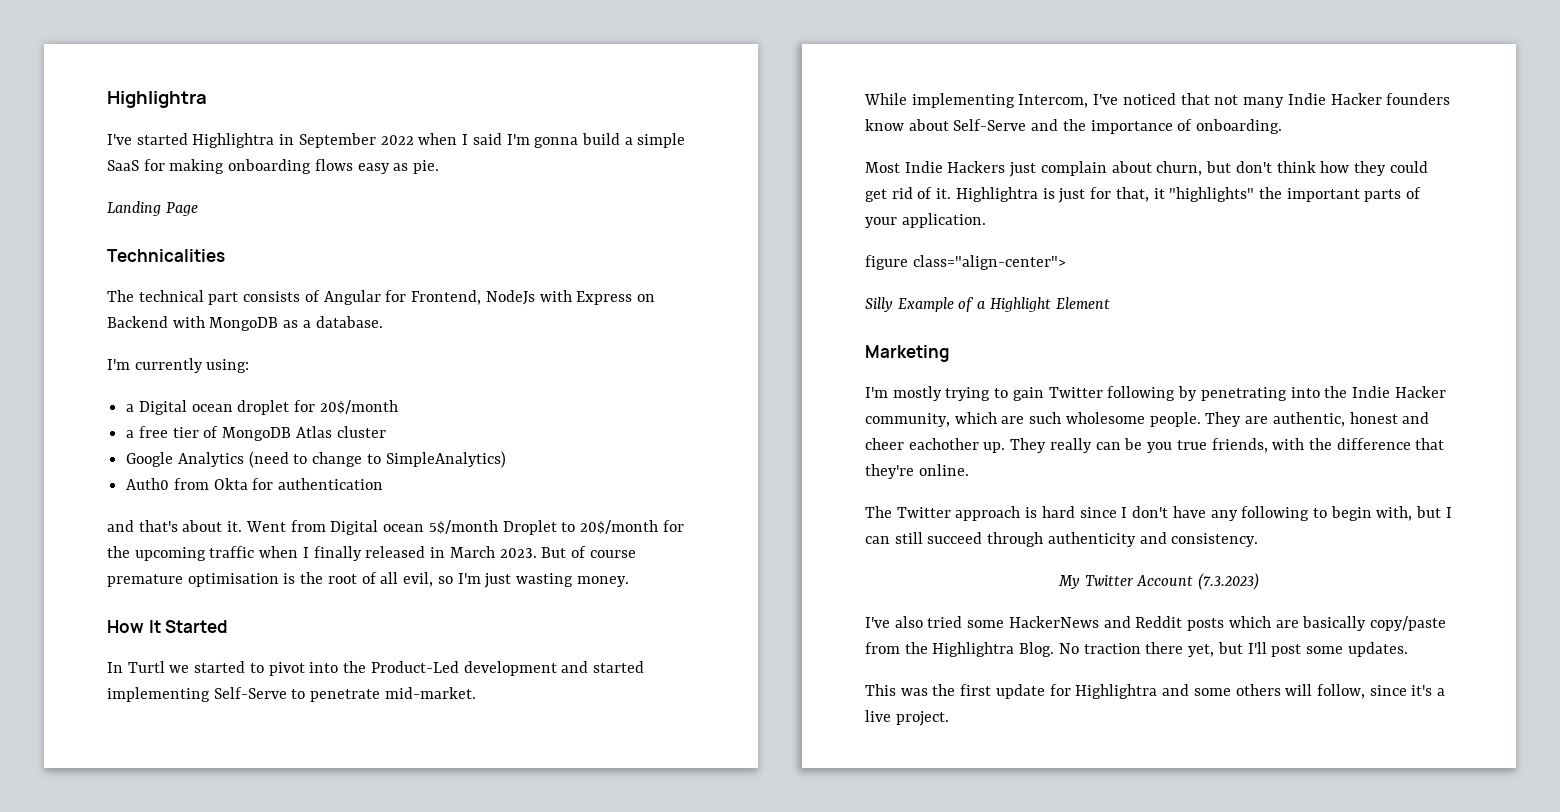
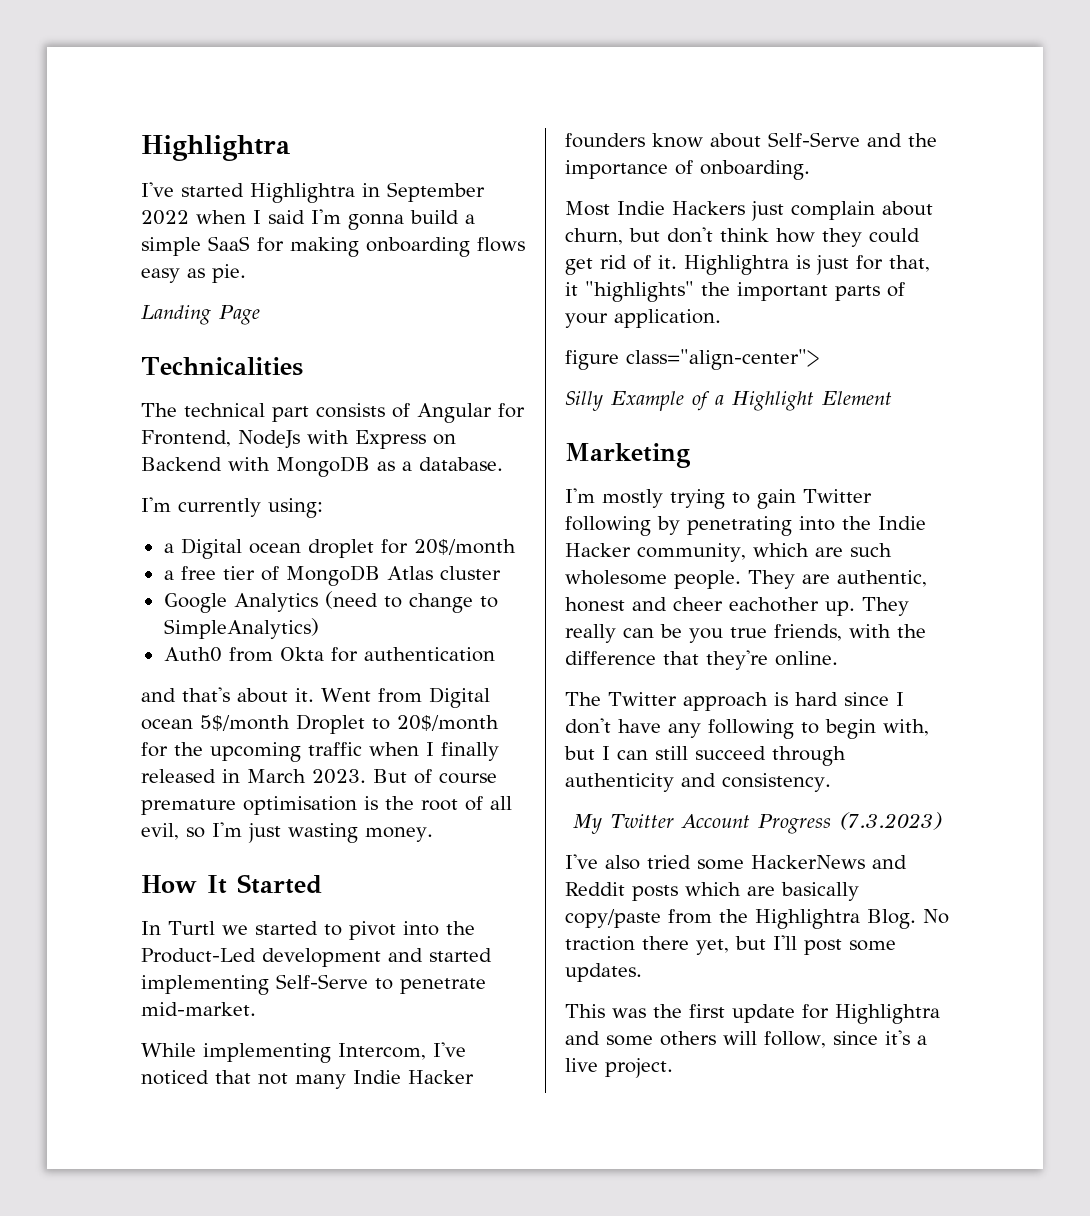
(1194, 580) none -> [757,814,831,834] Progress

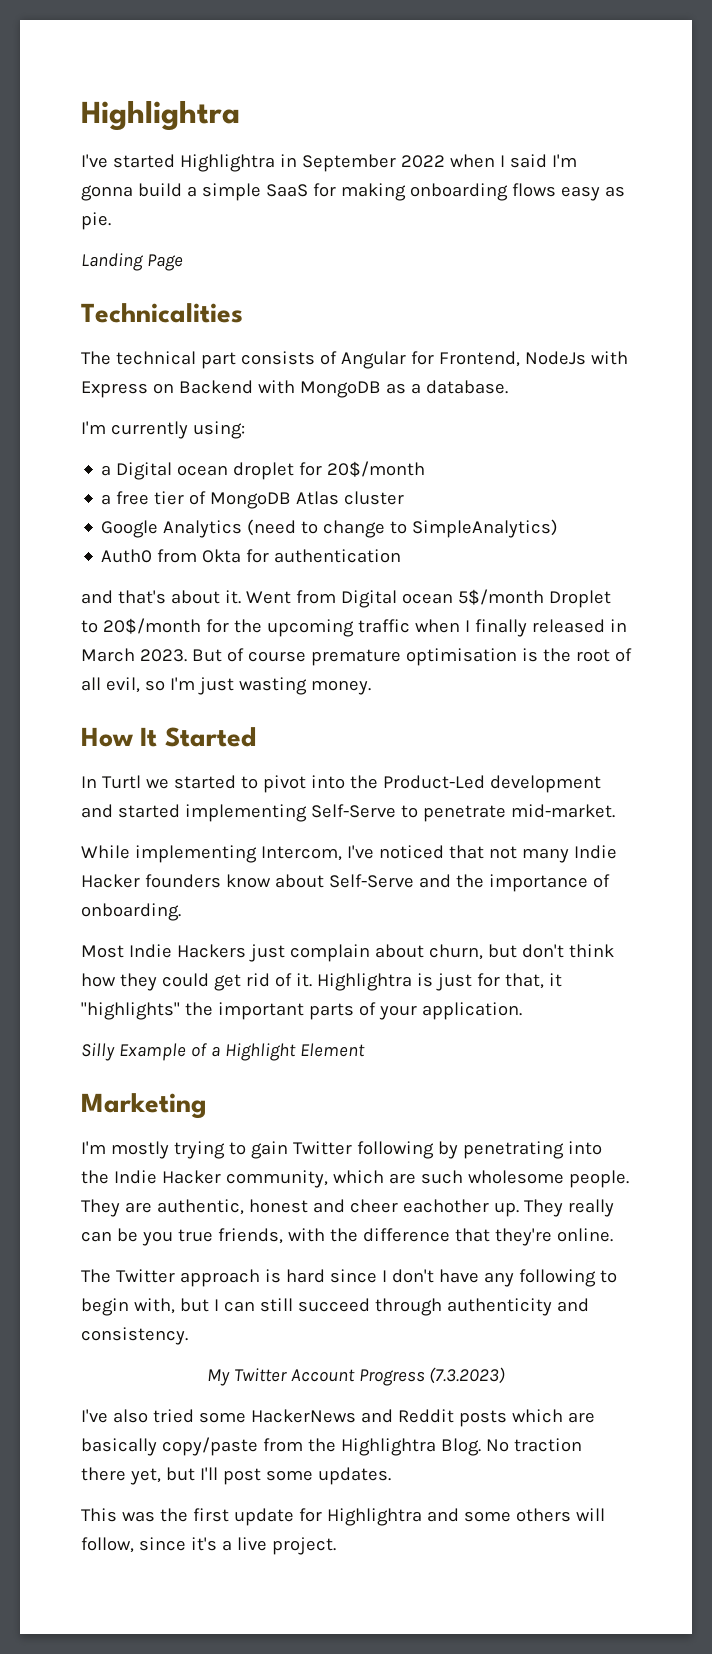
[565,349,819,370] // figure class="align-center"> -> (522, 1011) none

